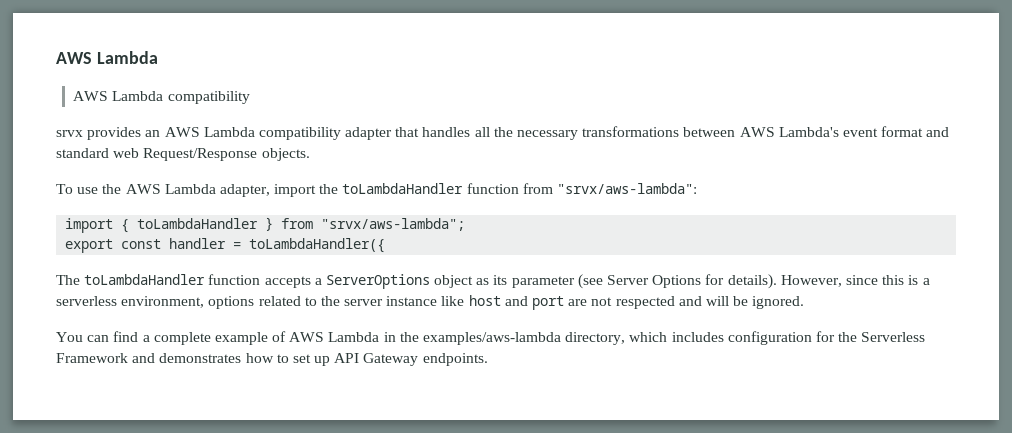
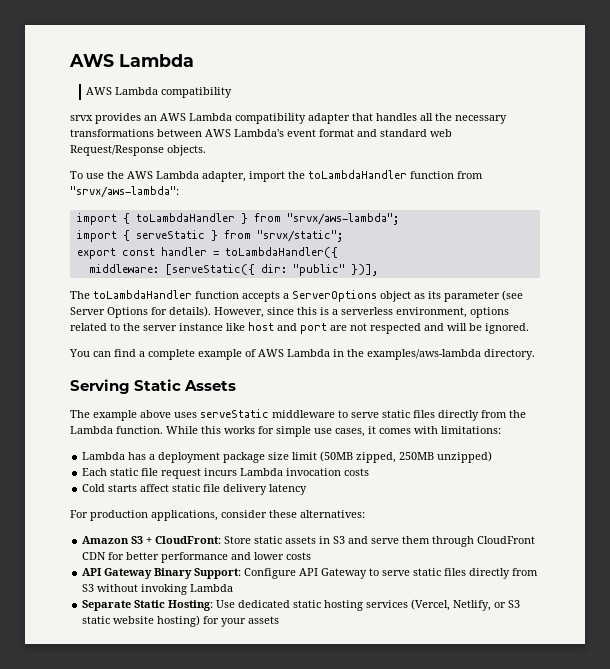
(466, 224) none -> [76,230,343,242] // import { serveStatic } from "srvx/static";
(386, 245) none -> [88,264,378,276] // middleware: [serveStatic({ dir: "public" })],
[565,331,926,345] [56,353,488,366] directory, which includes configuration for the Serverless Framework and demonstrates how to set up API Gateway endpoints. -> [484,349,535,360] [70,379,237,394] [70,409,526,421] [70,426,501,437] [82,451,493,463] [82,468,370,479] [82,484,308,495] [70,510,365,521] [82,536,536,547] [82,552,312,563] [82,568,539,579] [82,584,234,595] [82,599,521,611] [82,615,280,627] directory. // Serving Static Assets // The example above uses serveStatic middleware to serve static files directly from the Lambda function. While this works for simple use cases, it comes with limitations: // Lambda has a deployment package size limit (50MB zipped, 250MB unzipped) // Each static file request incurs Lambda invocation costs // Cold starts affect static file delivery latency // For production applications, consider these alternatives: // Amazon S3 + CloudFront: Store static assets in S3 and serve them through CloudFront CDN for better performance and lower costs // API Gateway Binary Support: Configure API Gateway to serve static files directly from S3 without invoking Lambda // Separate Static Hosting: Use dedicated static hosting services (Vercel, Netlify, or S3 static website hosting) for your assets

